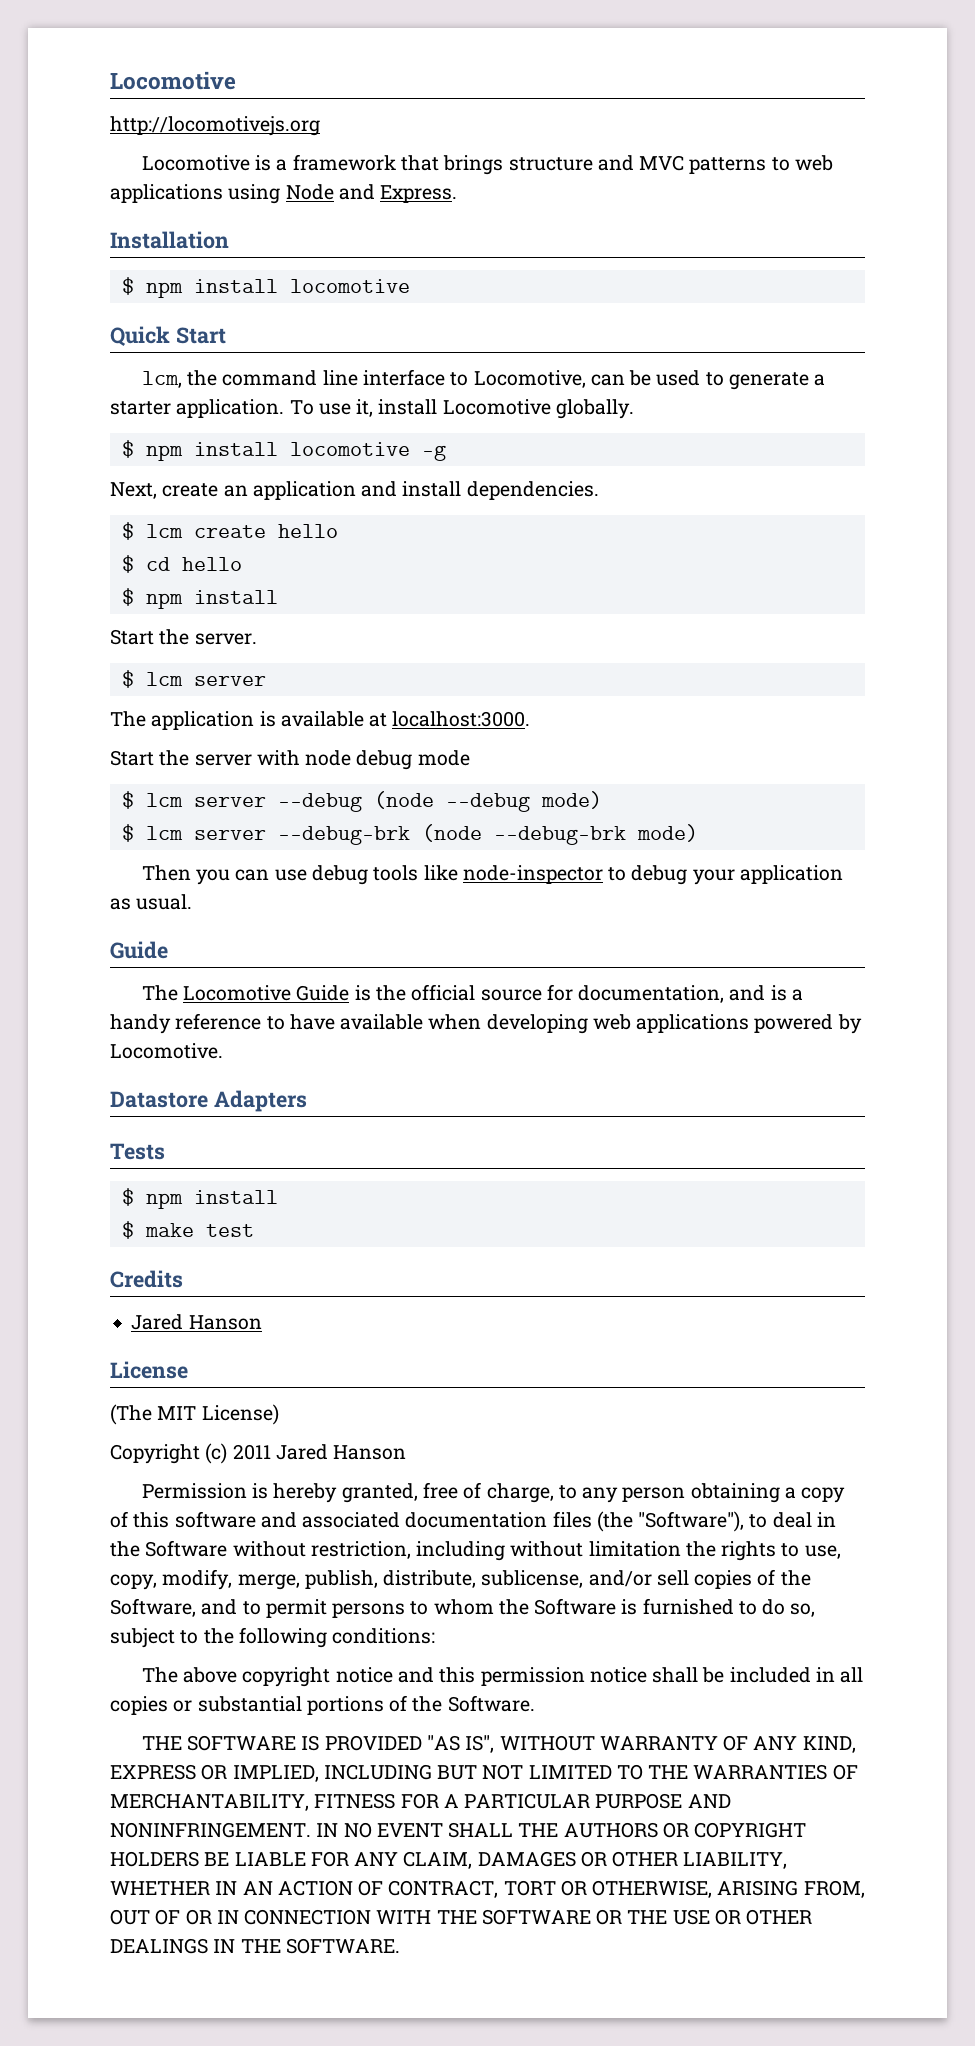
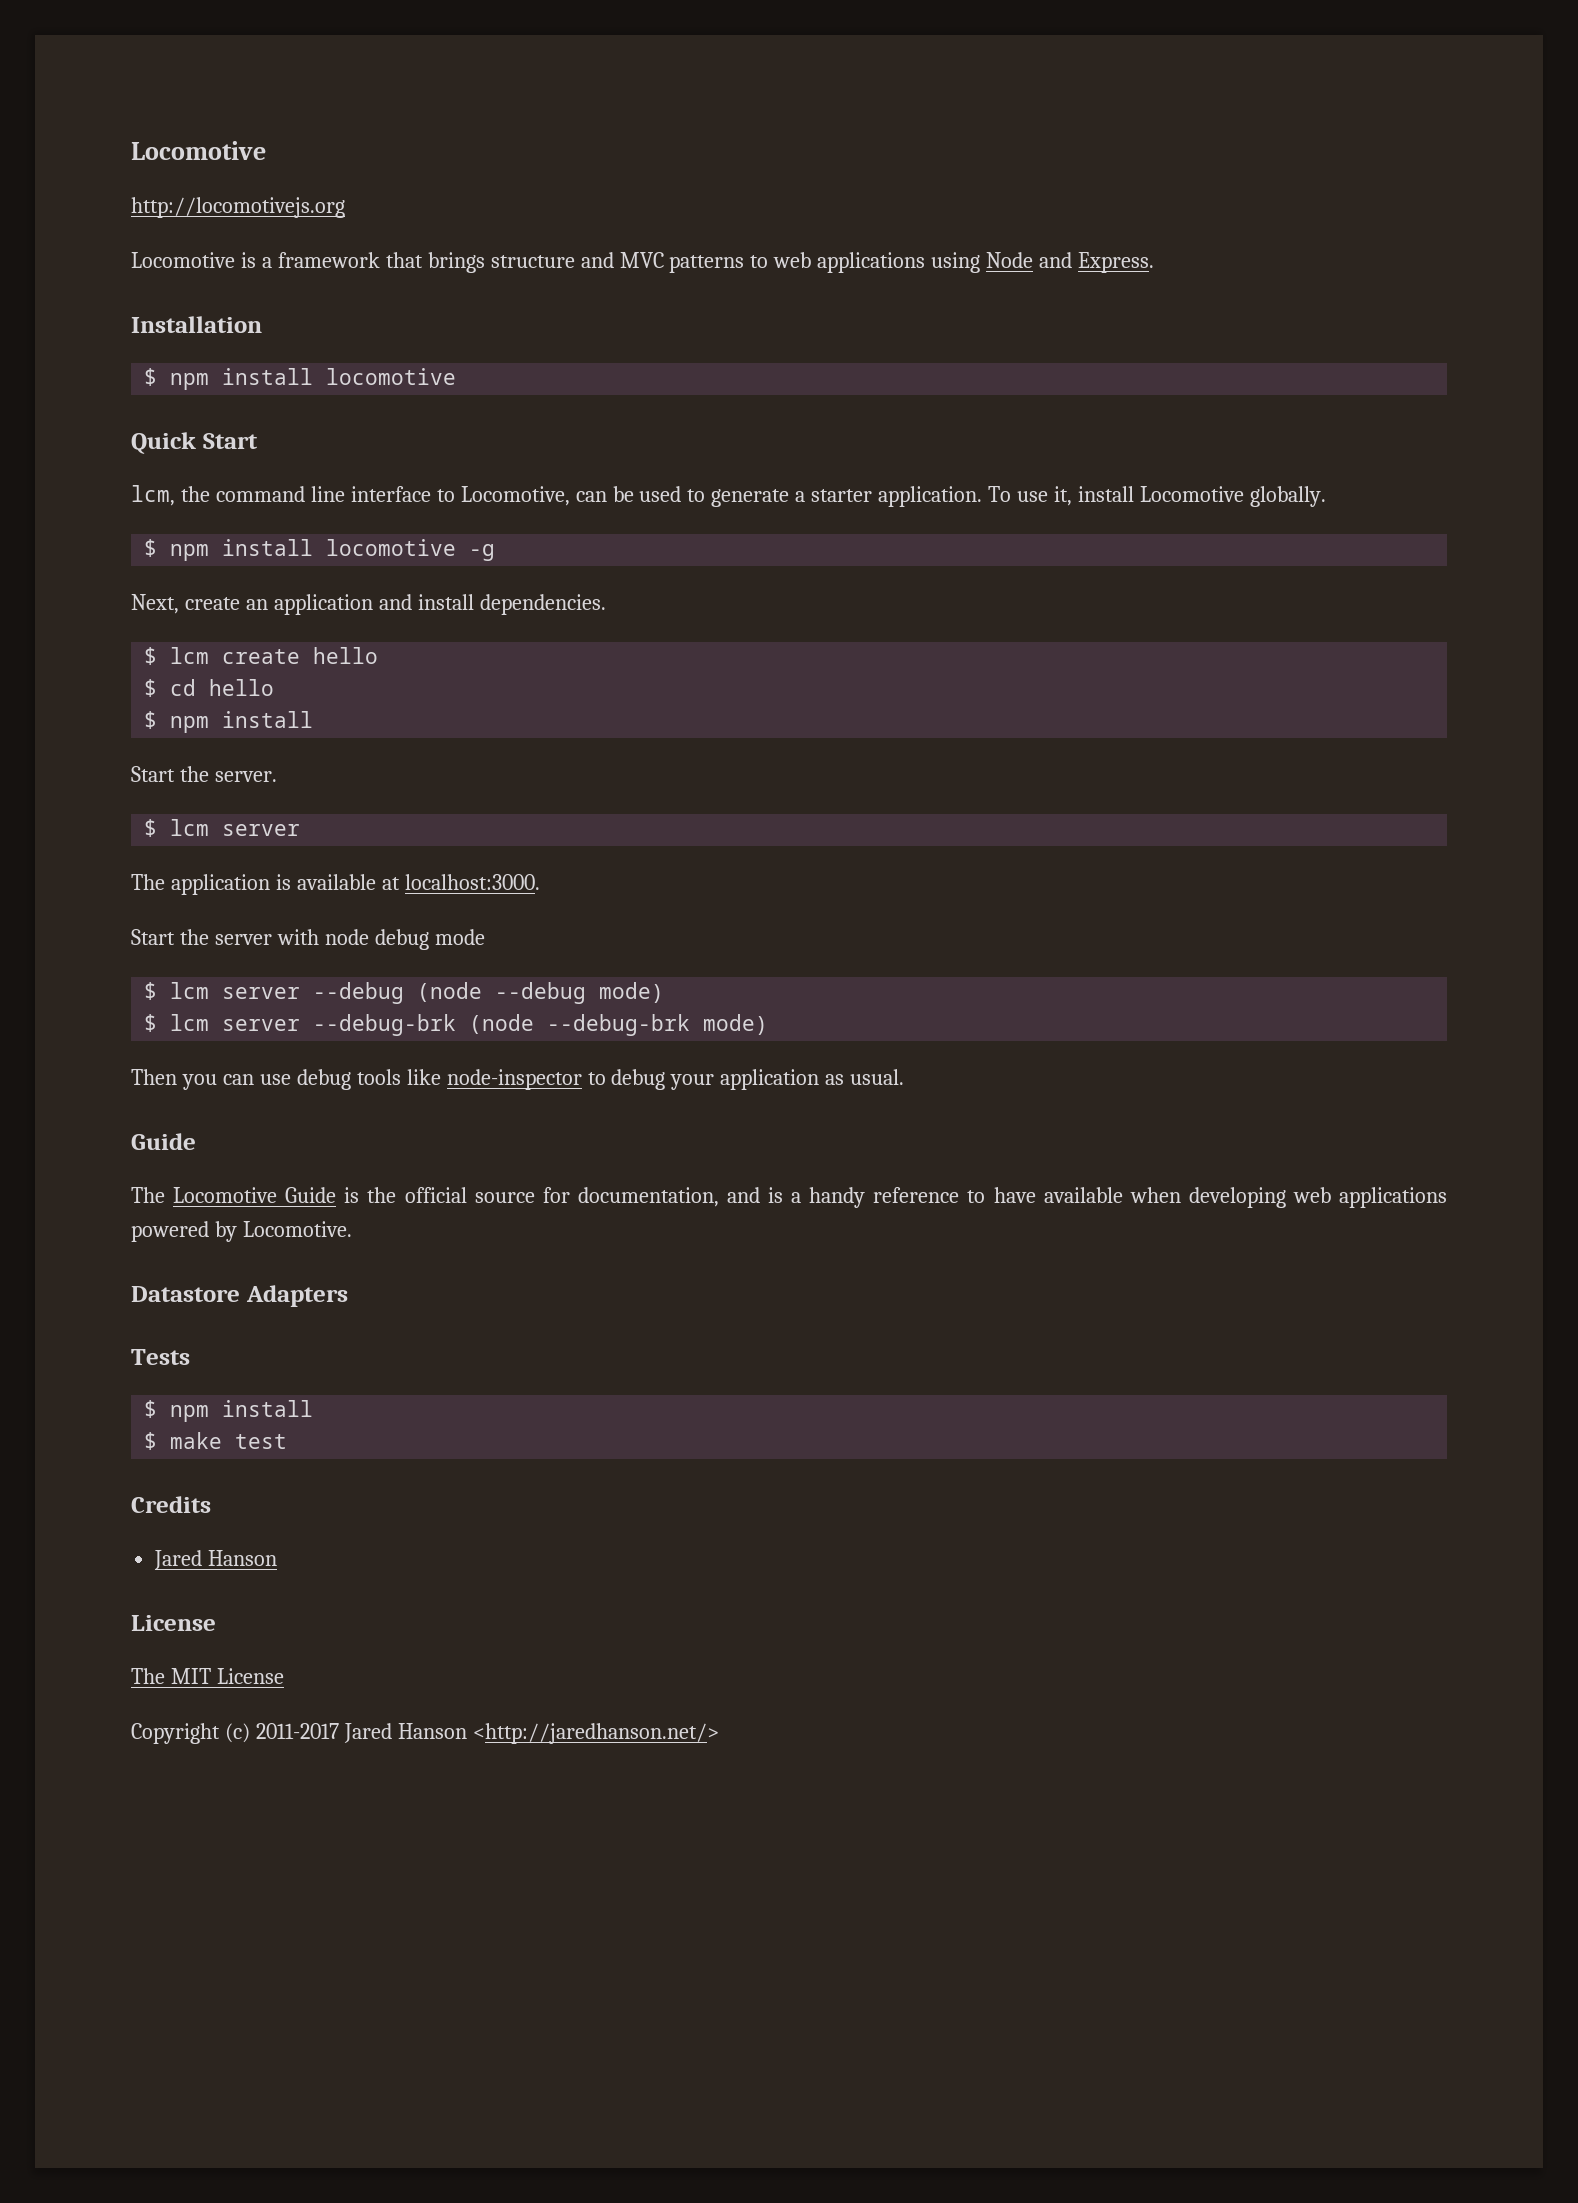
[110,1404,279,1425] (The MIT License) -> [131,1668,284,1684] The MIT License
[232,1444,407,1460] [141,1482,846,1503] [110,1511,836,1532] [110,1540,841,1561] [110,1569,811,1590] [110,1598,816,1618] [110,1627,436,1648] [141,1667,864,1687] [110,1695,535,1715] [141,1735,856,1753] [110,1764,858,1782] [110,1793,731,1811] [110,1822,807,1838] [110,1851,788,1869] [110,1880,865,1898] [110,1909,813,1925] [110,1938,400,1954] 2011 Jared Hanson // Permission is hereby granted, free of charge, to any person obtaining a copy of this software and associated documentation files (the "Software"), to deal in the Software without restriction, including without limitation the rights to use, copy, modify, merge, publish, distribute, sublicense, and/or sell copies of the Software, and to permit persons to whom the Software is furnished to do so, subject to the following conditions: // The above copyright notice and this permission notice shall be included in all copies or substantial portions of the Software. // THE SOFTWARE IS PROVIDED "AS IS", WITHOUT WARRANTY OF ANY KIND, EXPRESS OR IMPLIED, INCLUDING BUT NOT LIMITED TO THE WARRANTIES OF MERCHANTABILITY, FITNESS FOR A PARTICULAR PURPOSE AND NONINFRINGEMENT. IN NO EVENT SHALL THE AUTHORS OR COPYRIGHT HOLDERS BE LIABLE FOR ANY CLAIM, DAMAGES OR OTHER LIABILITY, WHETHER IN AN ACTION OF CONTRACT, TORT OR OTHERWISE, ARISING FROM, OUT OF OR IN CONNECTION WITH THE SOFTWARE OR THE USE OR OTHER DEALINGS IN THE SOFTWARE. -> [255,1723,719,1744] 2011-2017 Jared Hanson <http://jaredhanson.net/>

